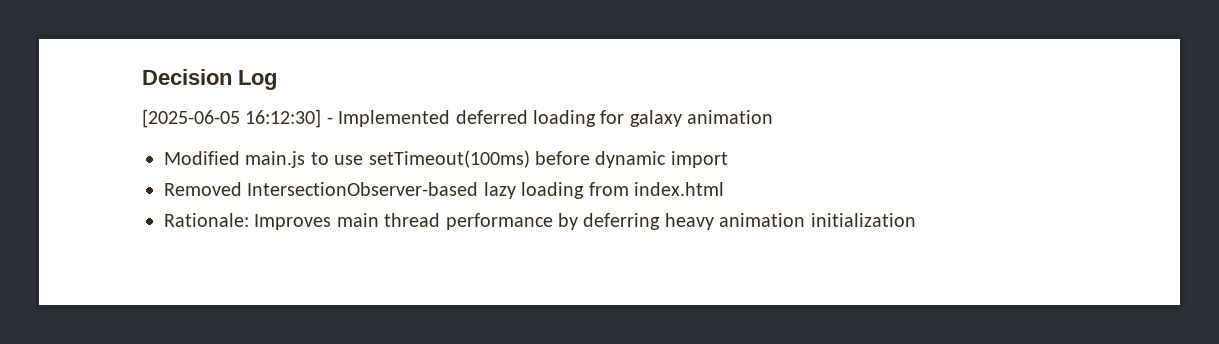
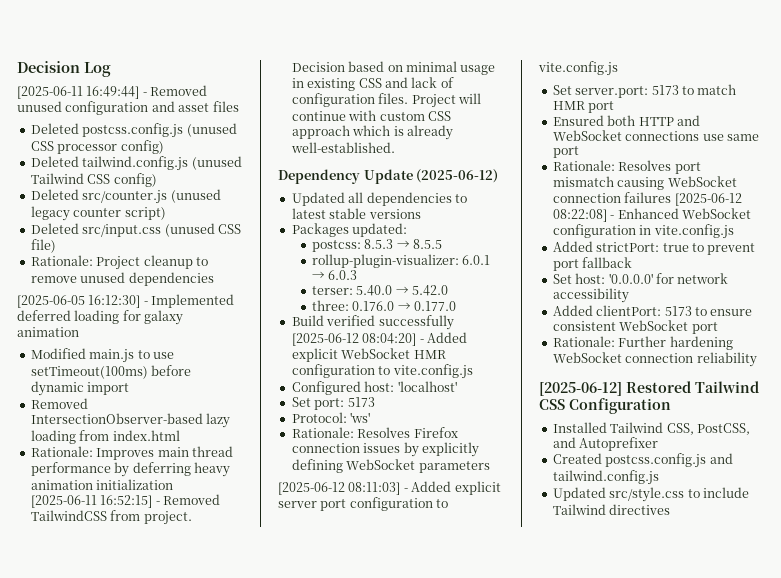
(277, 80) none -> [17,85,208,99] [17,101,239,115] [30,123,237,138] [30,140,164,154] [30,156,242,171] [30,173,157,187] [30,189,221,204] [30,206,166,221] [30,223,241,237] [30,239,56,253] [30,255,208,270] [30,272,214,286] // [2025-06-11 16:49:44] - Removed unused configuration and asset files // Deleted postcss.config.js (unused CSS processor config) // Deleted tailwind.config.js (unused Tailwind CSS config) // Deleted src/counter.js (unused legacy counter script) // Deleted src/input.css (unused CSS file) // Rationale: Project cleanup to remove unused dependencies
(916, 220) none -> [30,494,220,508] [30,510,192,525] [291,61,496,75] [291,77,454,91] [291,93,481,108] [291,110,451,121] [291,125,453,140] [290,142,395,153] [278,169,499,184] [291,192,467,206] [291,208,421,219] [291,223,408,237] [311,239,443,252] [311,254,491,268] [311,270,358,280] [311,285,449,296] [311,300,457,311] [291,315,454,330] [291,332,467,346] [291,348,446,362] [291,364,473,379] [291,381,457,395] [291,397,375,410] [291,412,371,423] [291,427,458,438] [291,442,479,457] [291,459,490,473] [278,481,501,495] [278,497,449,511] [538,61,618,76] [552,84,737,98] [552,101,615,113] [552,115,700,126] [552,130,759,141] [552,146,579,158] [552,160,701,174] [552,176,737,190] [552,192,742,206] [552,208,751,222] [552,224,734,239] [552,241,756,255] [552,257,633,271] [552,273,729,284] [552,288,629,303] [552,305,753,316] [552,320,718,334] [552,336,733,350] [552,352,757,367] [539,381,759,396] [539,398,671,414] [552,422,750,435] [552,437,659,451] [552,453,733,468] [552,470,659,485] [552,487,749,502] [552,504,671,515] [2025-06-11 16:52:15] - Removed TailwindCSS from project. Decision based on minimal usage in existing CSS and lack of configuration files. Project will continue with custom CSS approach which is already well-established. // Dependency Update (2025-06-12) // Updated all dependencies to latest stable versions // Packages updated: // postcss: 8.5.3 → 8.5.5 // rollup-plugin-visualizer: 6.0.1 → 6.0.3 // terser: 5.40.0 → 5.42.0 // three: 0.176.0 → 0.177.0 // Build verified successfully [2025-06-12 08:04:20] - Added explicit WebSocket HMR configuration to vite.config.js // Configured host: 'localhost' // Set port: 5173 // Protocol: 'ws' // Rationale: Resolves Firefox connection issues by explicitly defining WebSocket parameters // [2025-06-12 08:11:03] - Added explicit server port configuration to vite.config.js // Set server.port: 5173 to match HMR port // Ensured both HTTP and WebSocket connections use same port // Rationale: Resolves port mismatch causing WebSocket connection failures [2025-06-12 08:22:08] - Enhanced WebSocket configuration in vite.config.js // Added strictPort: true to prevent port fallback // Set host: '0.0.0.0' for network accessibility // Added clientPort: 5173 to ensure consistent WebSocket port // Rationale: Further hardening WebSocket connection reliability // [2025-06-12] Restored Tailwind CSS Configuration // Installed Tailwind CSS, PostCSS, and Autoprefixer // Created postcss.config.js and tailwind.config.js // Updated src/style.css to include Tailwind directives

